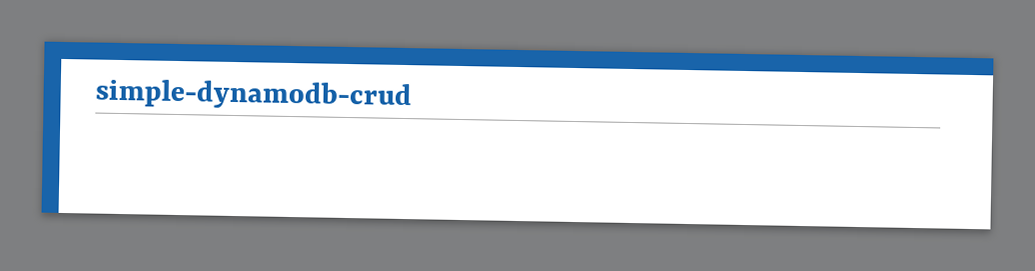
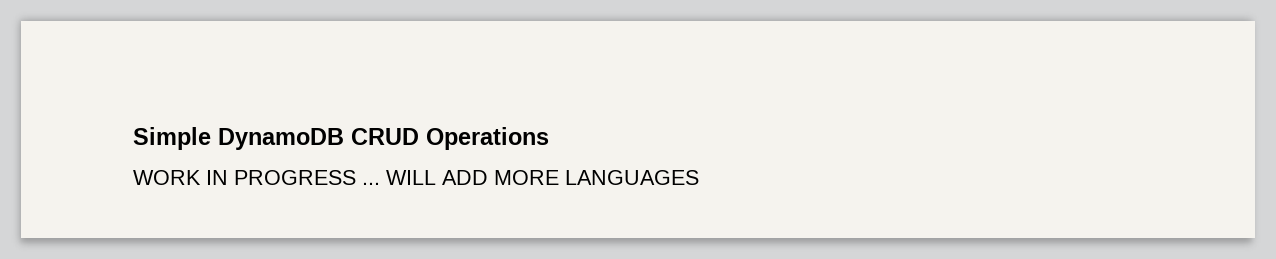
[95,78,412,112] simple-dynamodb-crud -> [133,127,549,150] [133,170,699,185] Simple DynamoDB CRUD Operations // WORK IN PROGRESS ... WILL ADD MORE LANGUAGES

